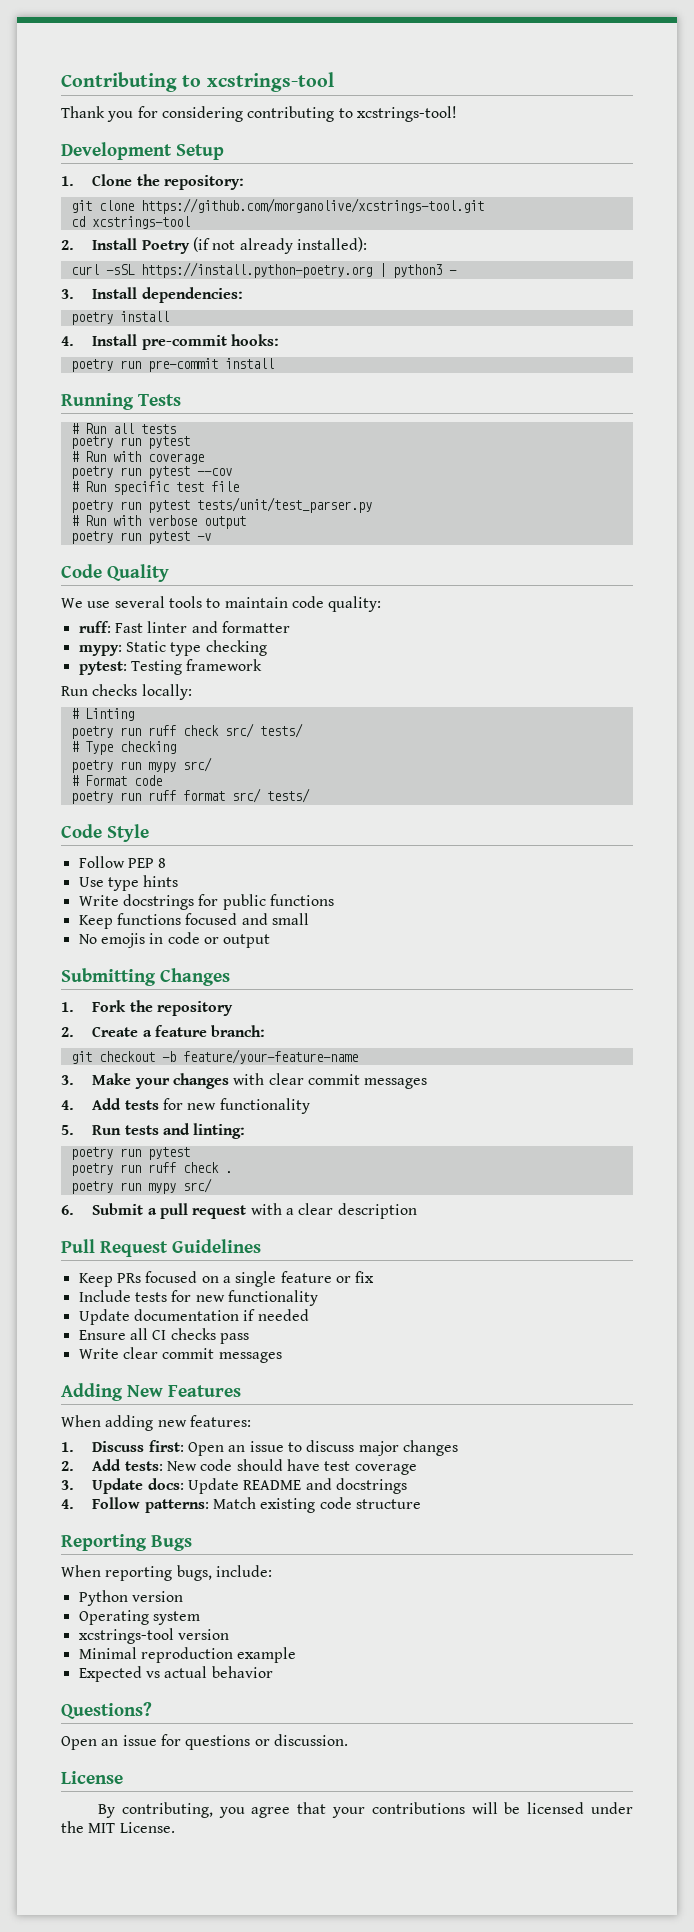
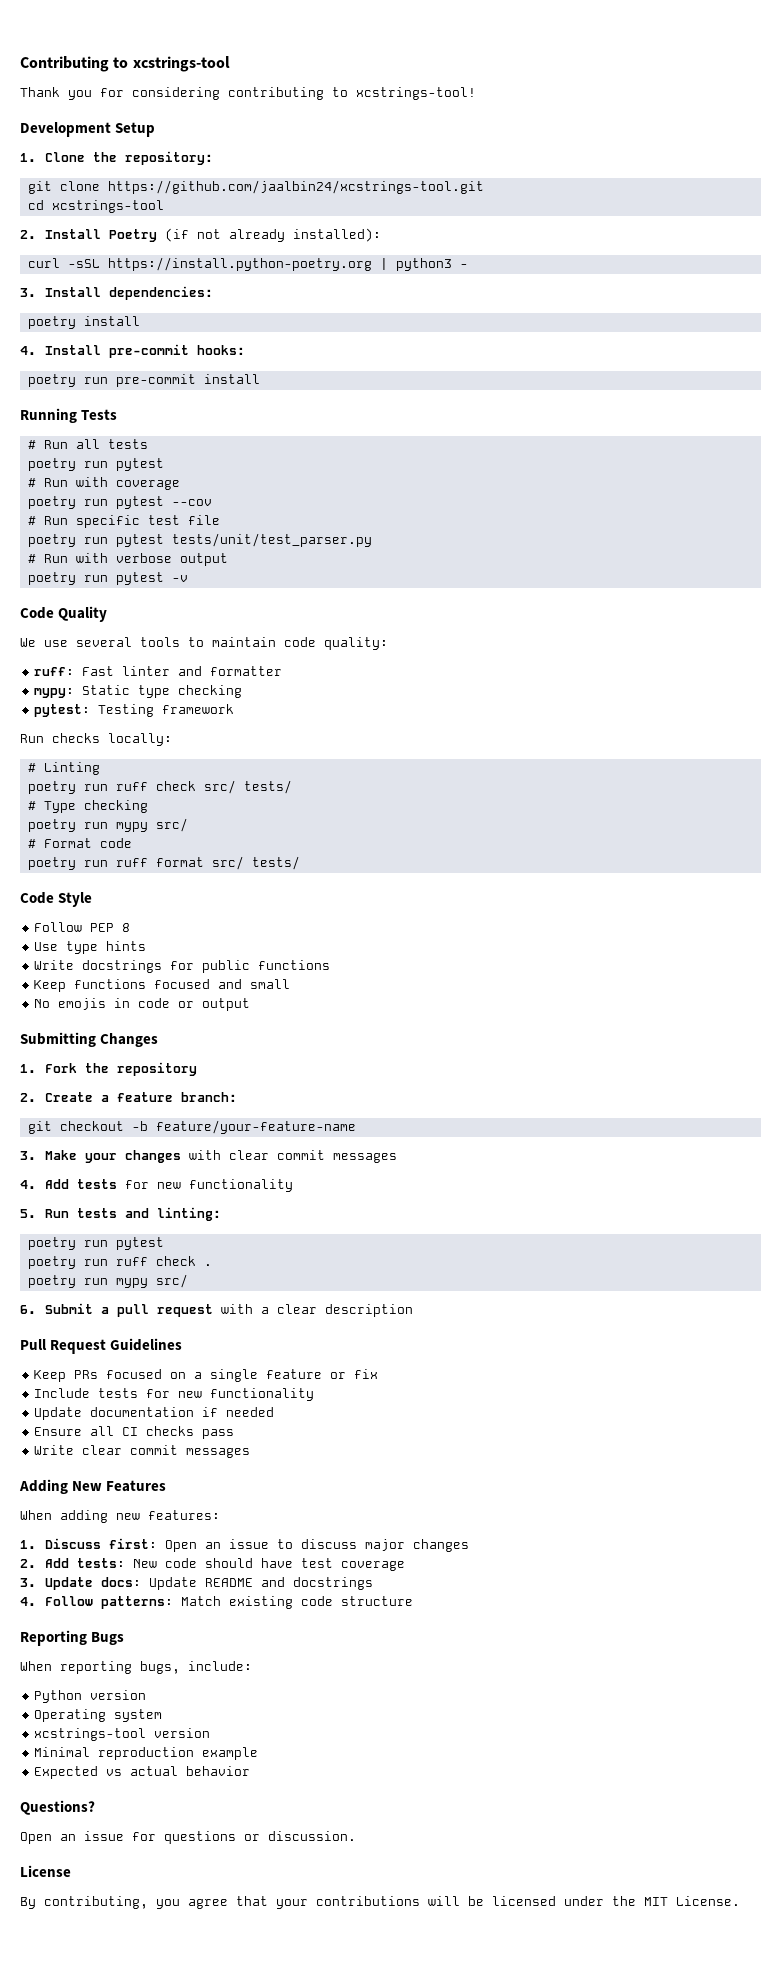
[140,198,484,214] https://github.com/morganolive/xcstrings-tool.git -> [107,180,484,194] https://github.com/jaalbin24/xcstrings-tool.git

